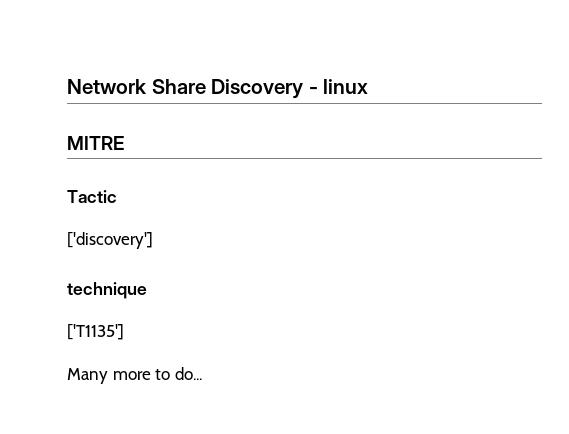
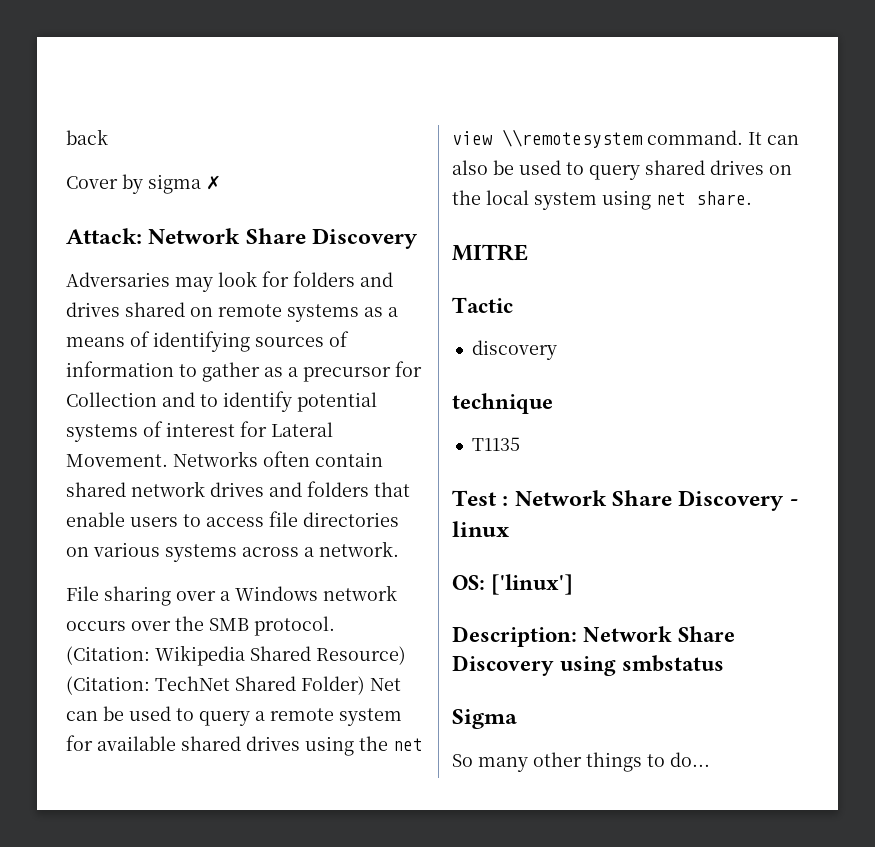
(67, 86) none -> [66,129,108,145] [66,174,221,194] [66,228,419,249] [66,271,393,292] [66,302,398,322] [66,331,349,352] [66,361,422,382] [66,391,377,412] [66,421,333,442] [66,451,383,467] [66,481,410,497] [66,511,399,527] [66,541,399,562] [66,585,397,606] [66,616,335,636] [66,645,406,666] [66,676,401,695] [66,706,402,726] [66,735,423,756] [452,129,799,148] [452,160,792,180] [452,190,752,210] [452,244,528,261] [452,297,513,313] [471,340,557,360] [452,393,553,414] [471,437,520,451] [452,490,509,506] back // Cover by sigma ✗ // Attack: Network Share Discovery // Adversaries may look for folders and drives shared on remote systems as a means of identifying sources of information to gather as a precursor for Collection and to identify potential systems of interest for Lateral Movement. Networks often contain shared network drives and folders that enable users to access file directories on various systems across a network. // File sharing over a Windows network occurs over the SMB protocol. (Citation: Wikipedia Shared Resource) (Citation: TechNet Shared Folder) Net can be used to query a remote system for available shared drives using the net view \\remotesystem command. It can also be used to query shared drives on the local system using net share. // MITRE // Tactic // discovery // technique // T1135 // Test :
[67,136,124,150] [67,190,117,203] [67,232,153,249] [67,282,147,299] [67,324,124,340] [67,368,151,384] MITRE // Tactic // ['discovery'] // technique // ['T1135'] // Many more -> [452,574,574,595] [452,626,736,647] [452,655,725,676] [452,709,517,729] [452,752,642,772] OS: ['linux'] // Description: Network Share Discovery using smbstatus // Sigma // So many other things

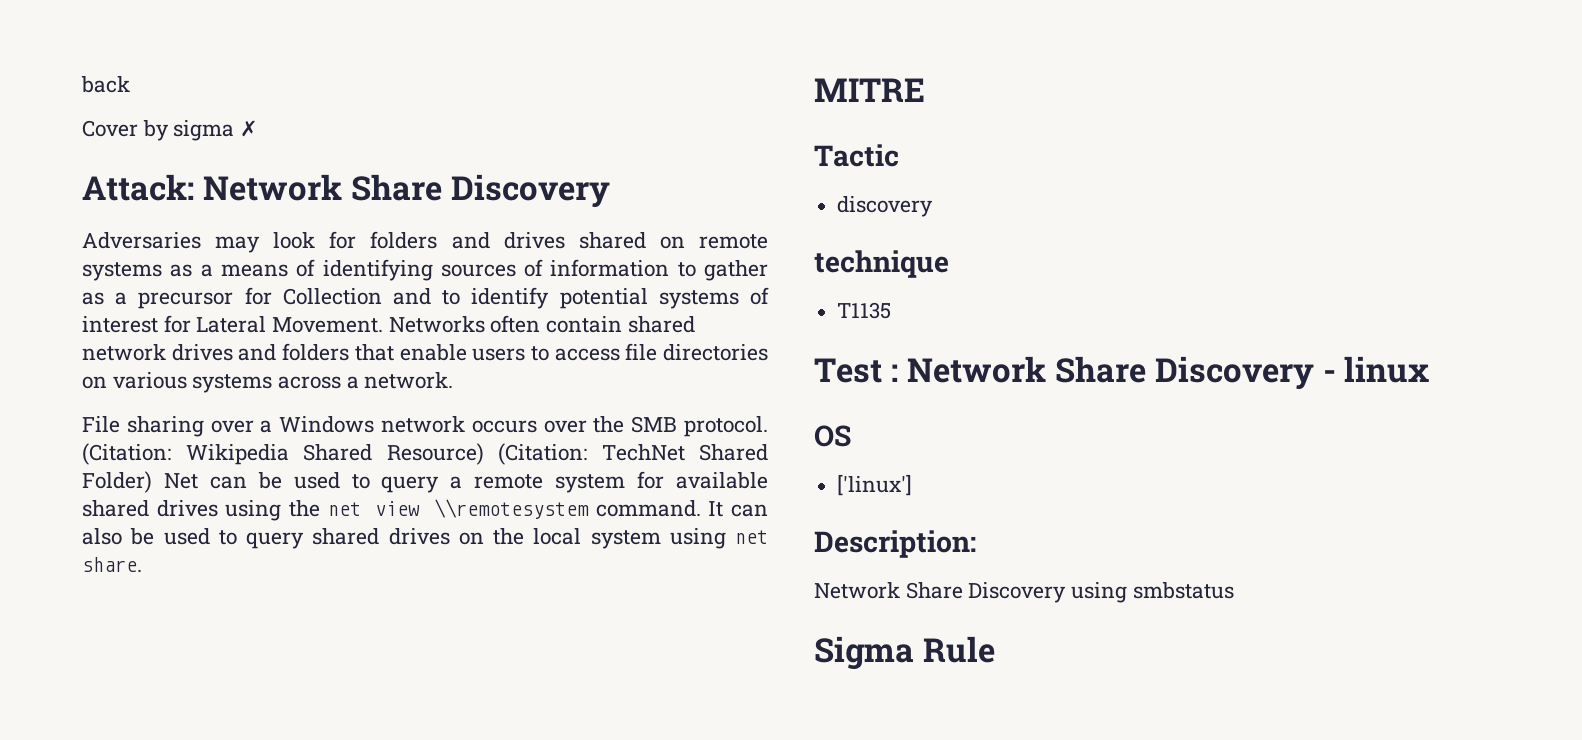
[452,575,485,590] OS: -> [814,425,851,447] OS //
(577, 636) none -> (976, 544) //
[452,752,710,772] // So many other things to do... -> [922,636,995,663] Rule

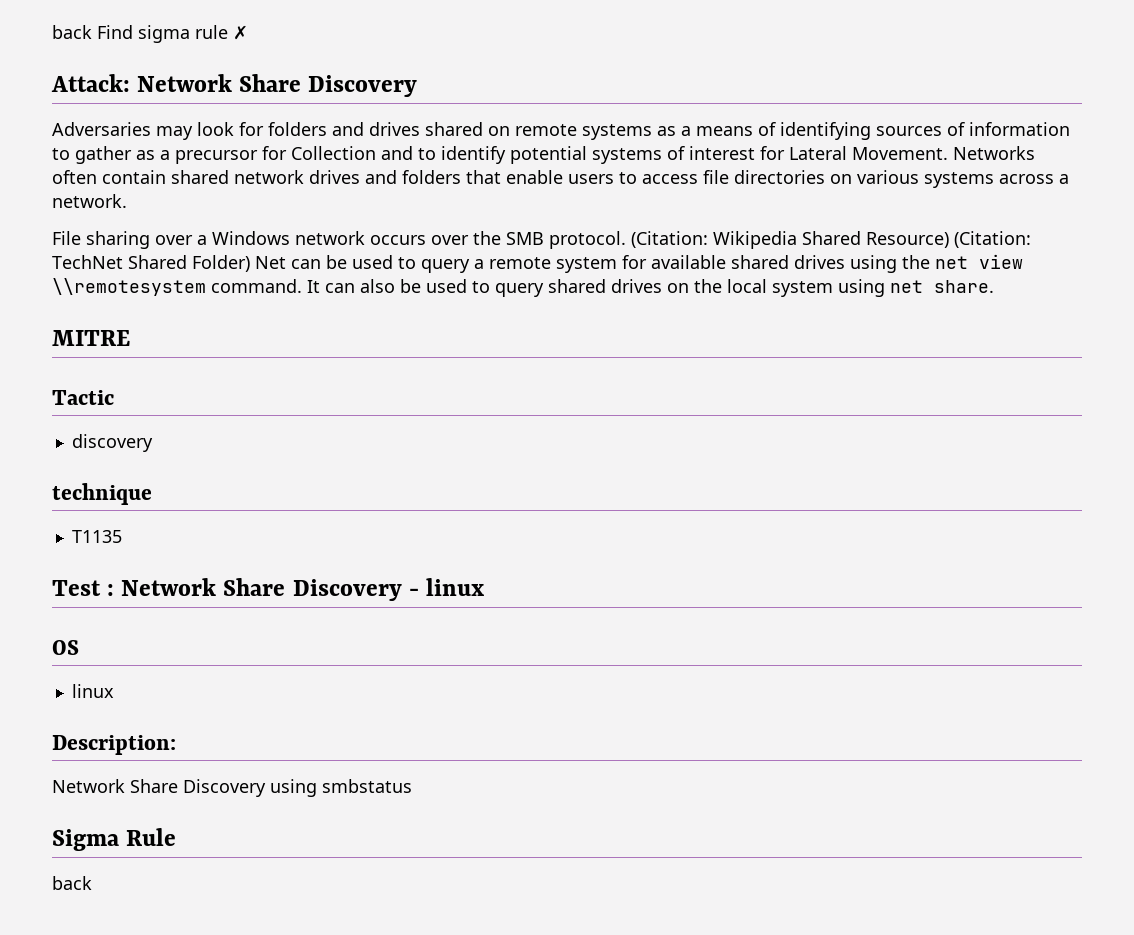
[81,76,130,93] [82,120,235,141] back // Cover by sigma -> [52,25,228,43] back Find sigma rule
[837,474,913,496] ['linux'] -> [71,684,114,698] linux
(995, 649) none -> [52,876,92,890] // back

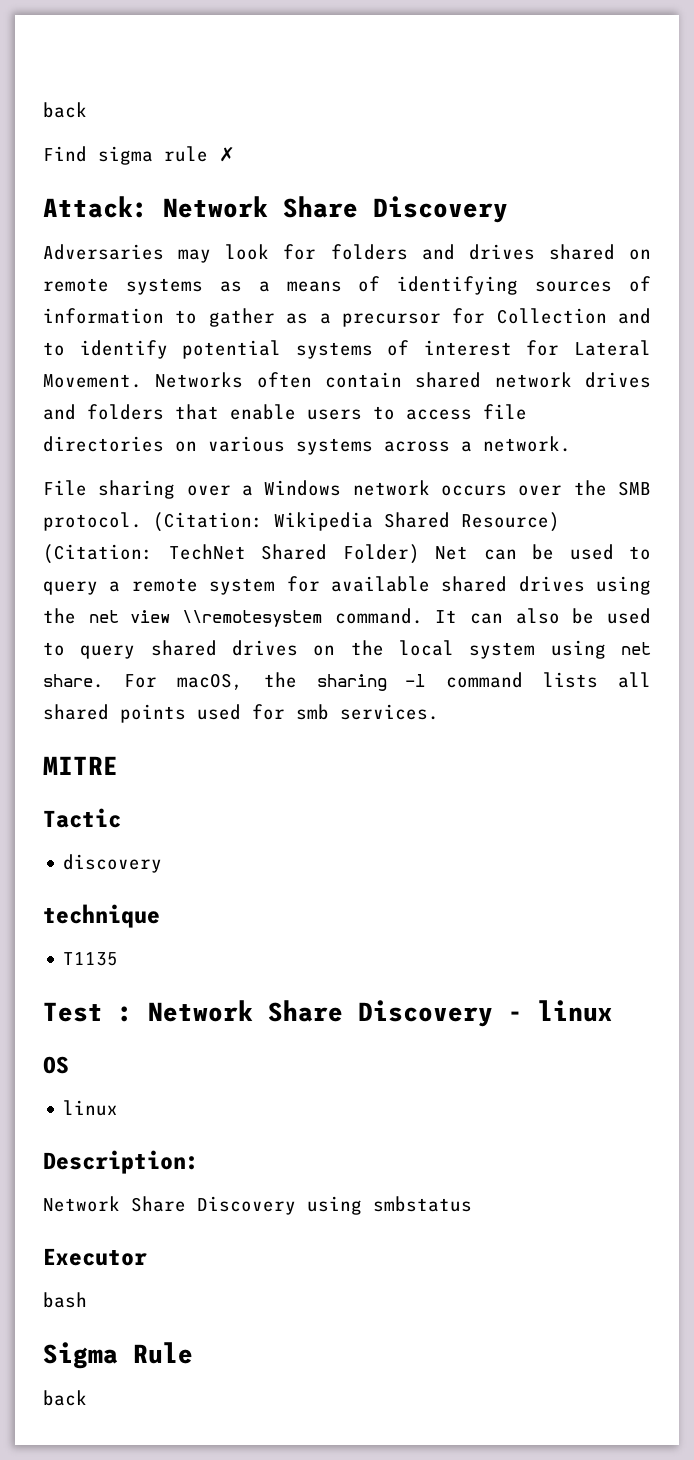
[52,25,92,39] back -> [43,102,87,118] back //
(994, 286) none -> [124,672,652,691] [43,704,439,723] For macOS, the sharing -l command lists all shared points used for smb services.
(412, 786) none -> [43,1248,147,1266] [43,1292,87,1308] // Executor // bash

